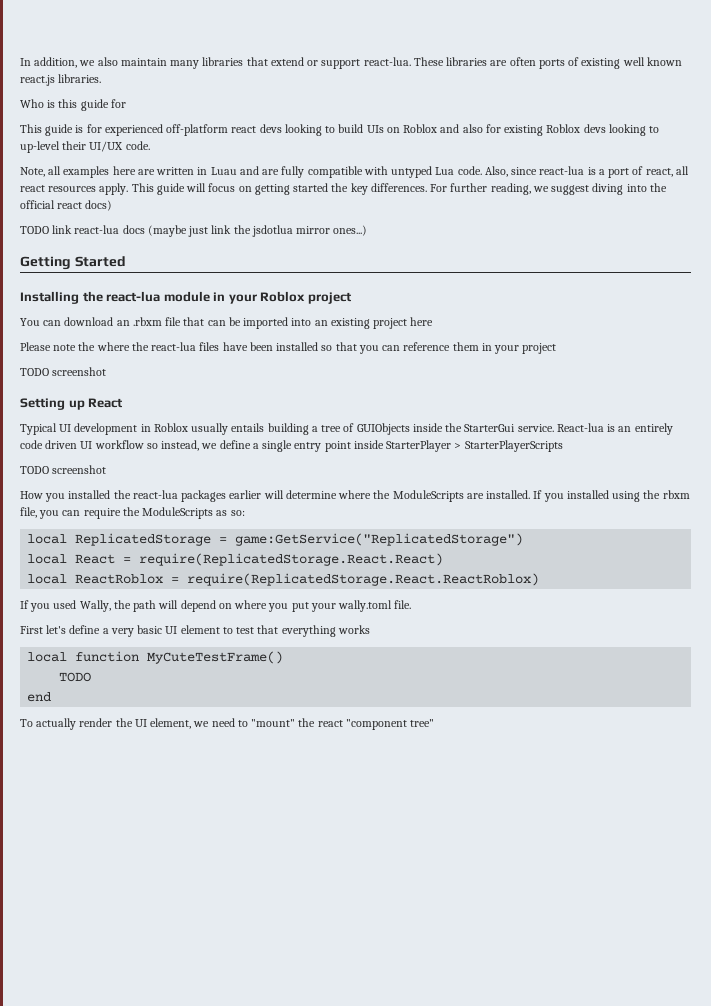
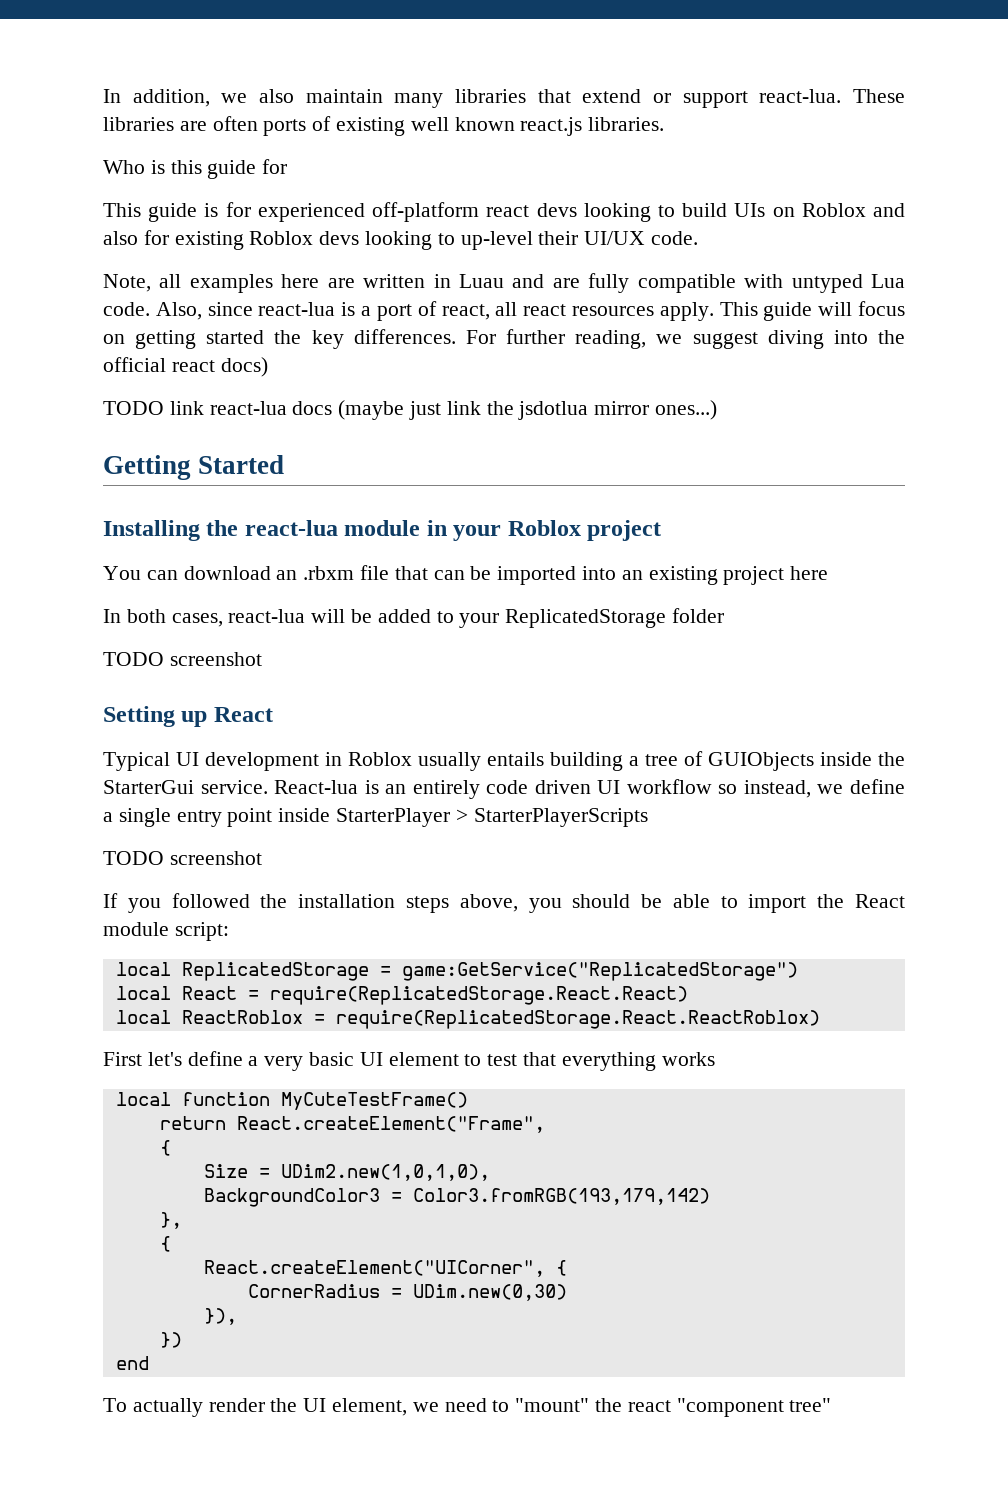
[20,342,557,354] Please note the where the react-lua files have been installed so that you can reference them in your project -> [103,608,725,628] In both cases, react-lua will be added to your ReplicatedStorage folder
[20,490,690,502] [20,507,245,519] How you installed the react-lua packages earlier will determine where the ModuleScripts are installed. If you installed using the rbxm file, you can require the ModuleScripts as so: -> [103,893,906,913] [103,922,229,941] If you followed the installation steps above, you should be able to import the React module script:
[20,600,412,612] // If you used Wally, the path will depend on where you put your wally.toml file. -> (820, 1019) none
[59,672,92,682] TODO -> [159,1116,545,1133] [159,1140,171,1156] [203,1164,490,1181] [203,1188,710,1207] [159,1212,182,1229] [159,1236,171,1252] [203,1260,567,1277] [247,1284,567,1301] [203,1308,237,1325] [159,1332,182,1348] return React.createElement("Frame", // { // Size = UDim2.new(1,0,1,0), // BackgroundColor3 = Color3.fromRGB(193,179,142) // }, // { // React.createElement("UICorner", { // CornerRadius = UDim.new(0,30) // }), // })

